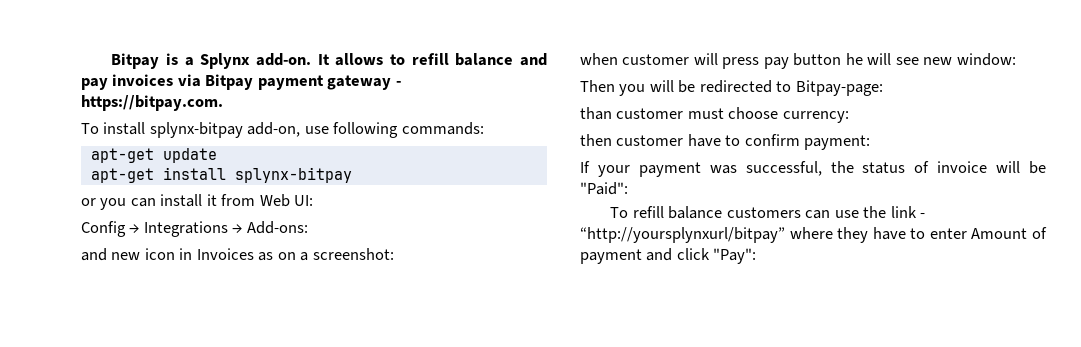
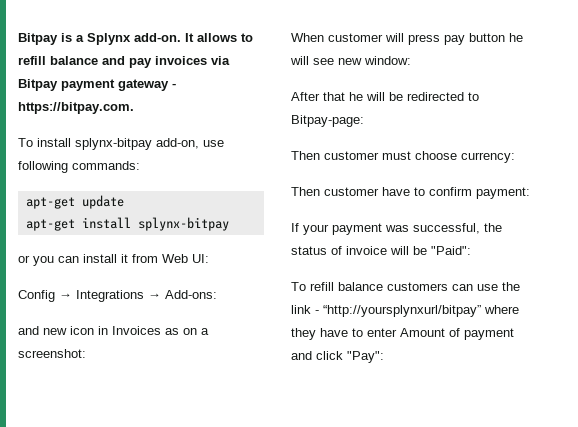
[580,53,618,65] when -> [291,33,324,42] When
[580,80,646,96] Then you -> [291,92,363,101] After that he
[580,107,612,120] than -> [291,151,320,160] Then
[580,134,612,146] then -> [291,187,320,196] Then

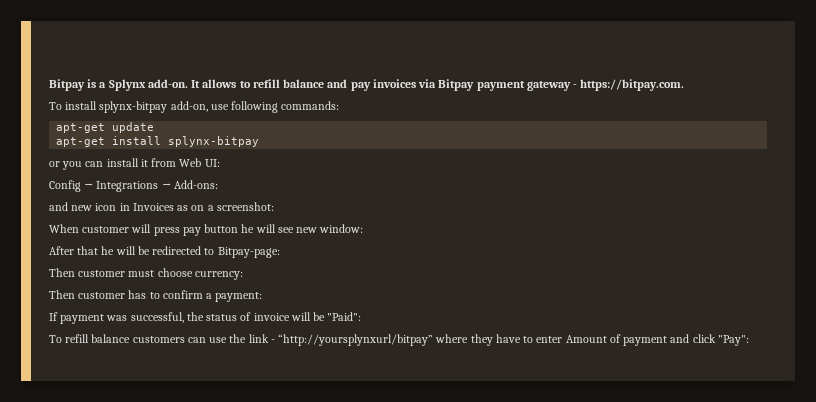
[382,187,410,196] have -> [128,290,147,299] has
(472, 191) none -> [206,293,213,299] a
[303,224,329,235] your -> (58, 316) none

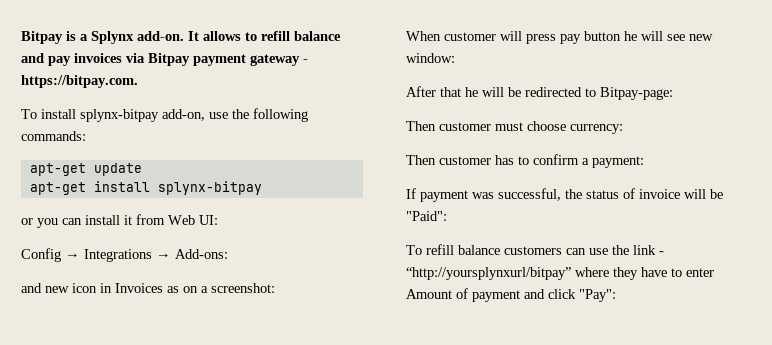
(229, 107) none -> [232,109,249,119] the

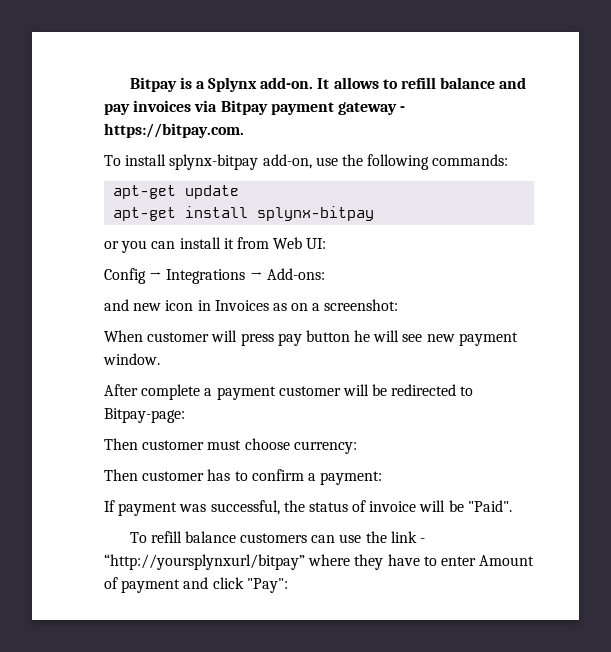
[406,53,455,63] window: -> [458,332,518,346] [103,353,160,365] payment window.
[440,87,478,97] that he -> [141,384,341,400] complete a payment customer
[406,211,447,221] "Paid": -> [467,500,512,512] "Paid".

